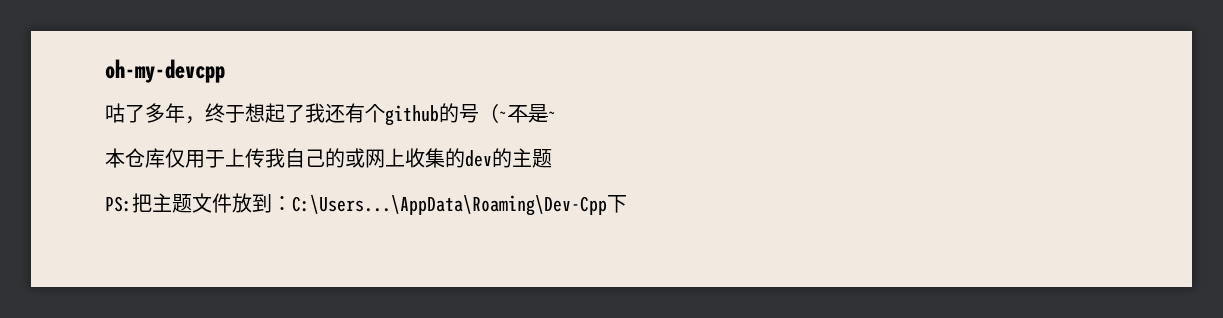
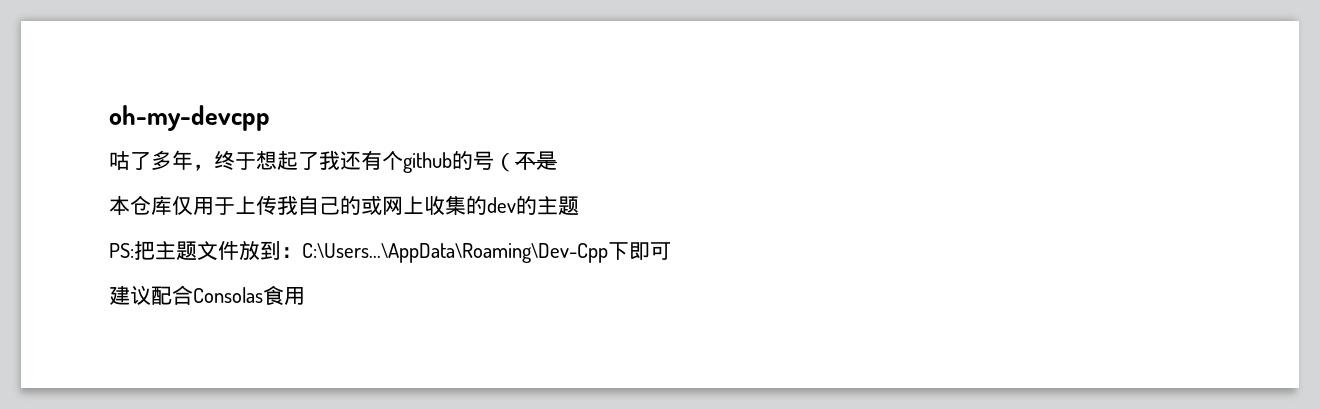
[499,111,508,121] ~ -> (515, 162) none
[548,111,557,121] ~ -> (557, 160) none
(627, 204) none -> [628,242,671,260] [109,285,305,306] 即可 // 建议配合Consolas食用

